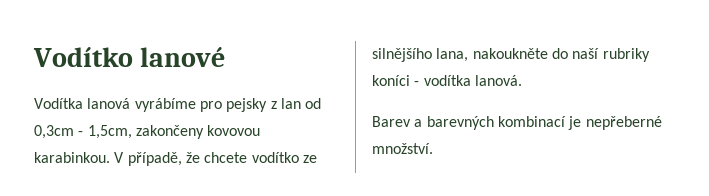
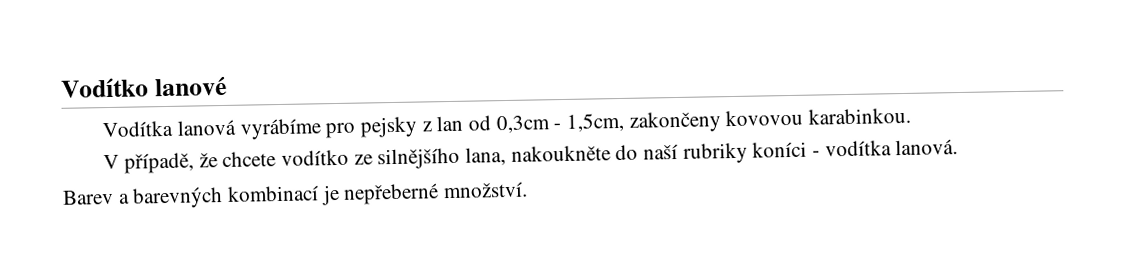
(110, 157) none -> (911, 116) //

